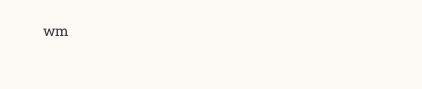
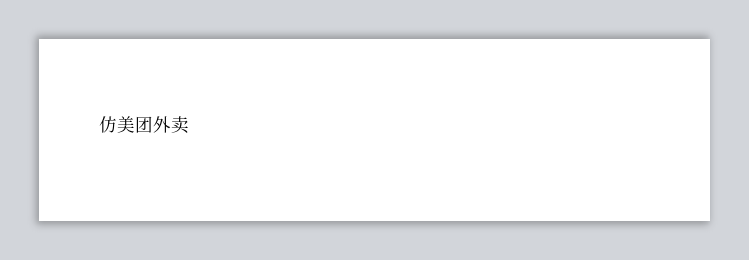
[43,28,69,36] wm -> [99,116,189,134] 仿美团外卖

